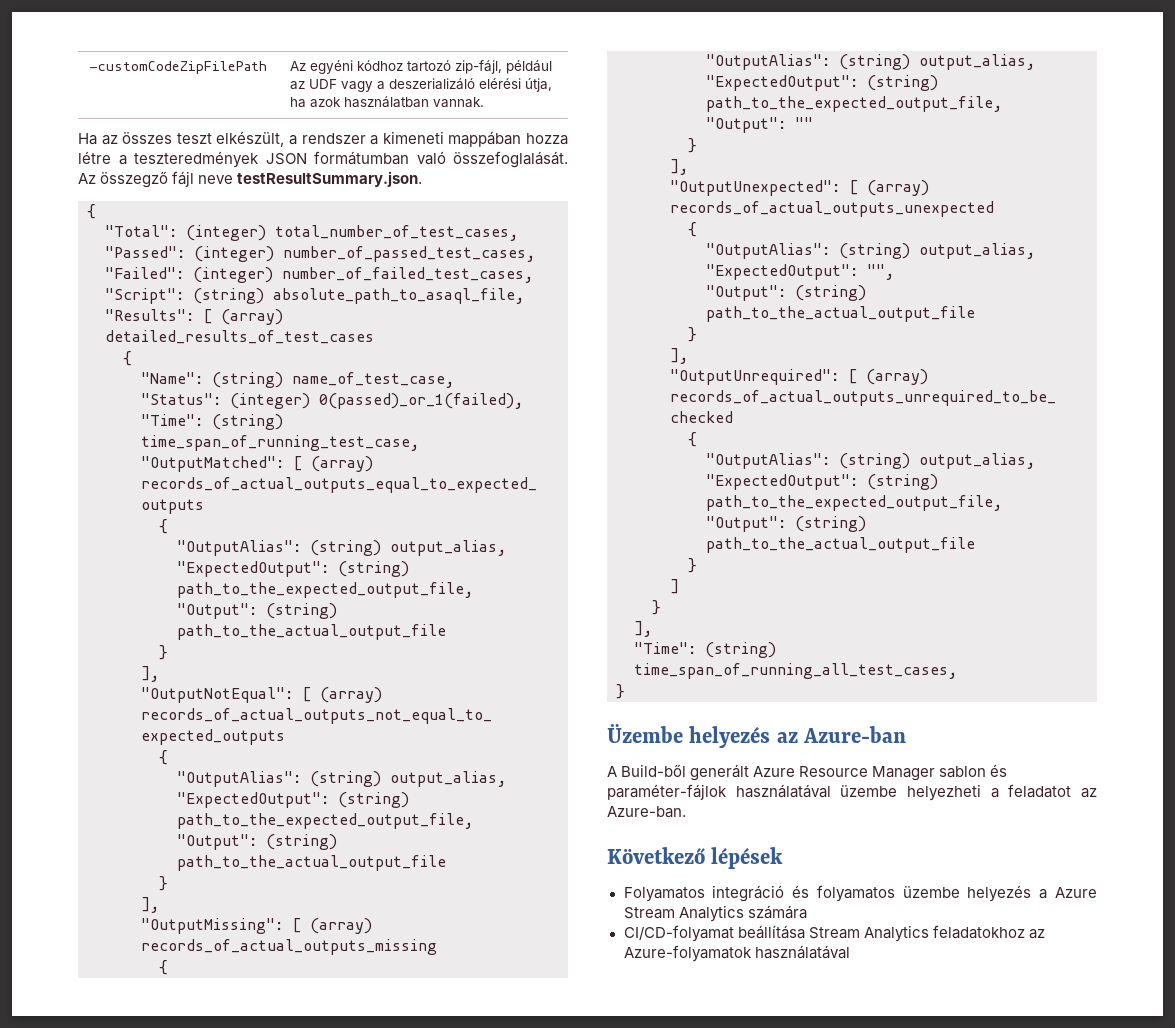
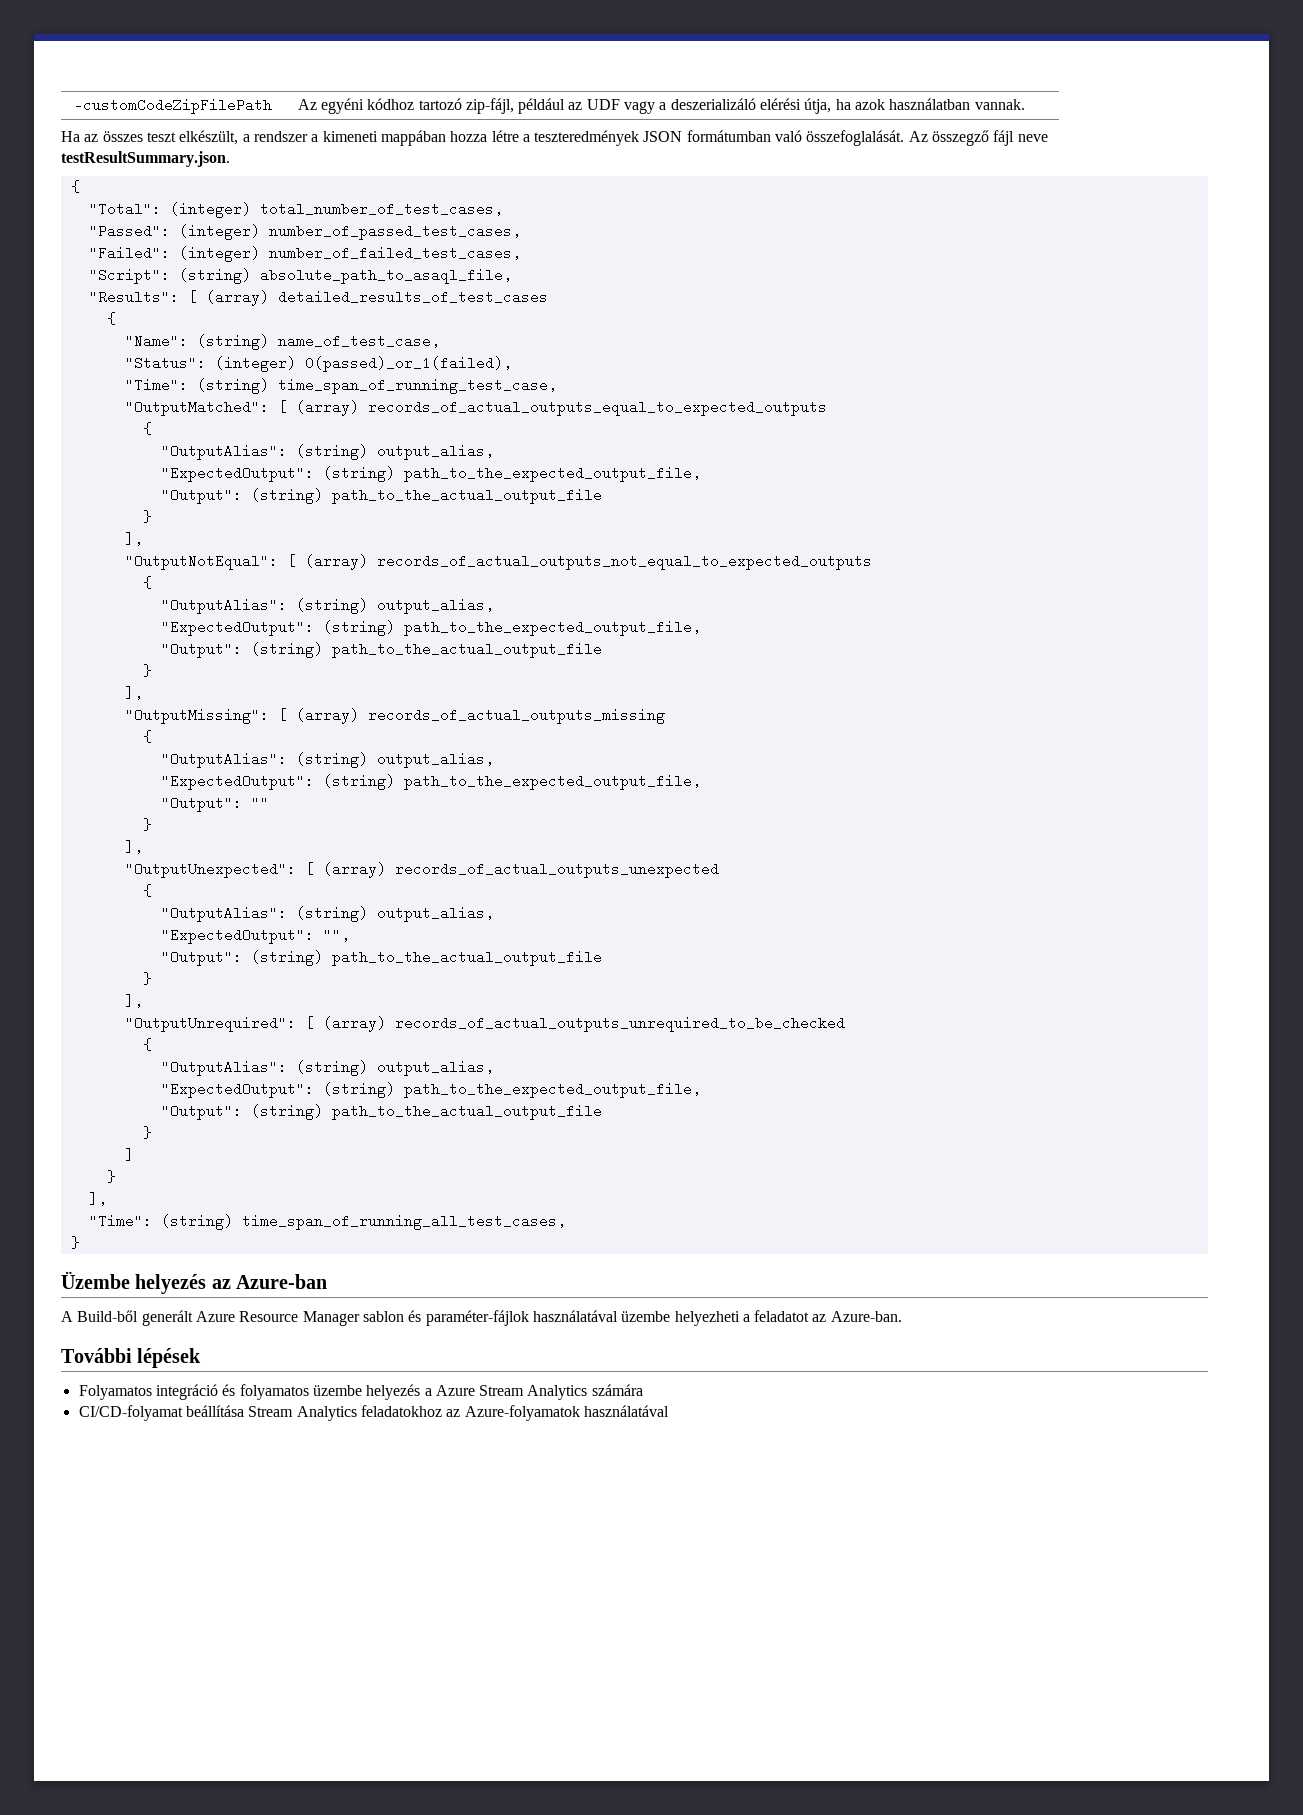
[607,847,705,864] Következő -> [61,1348,132,1363] További

